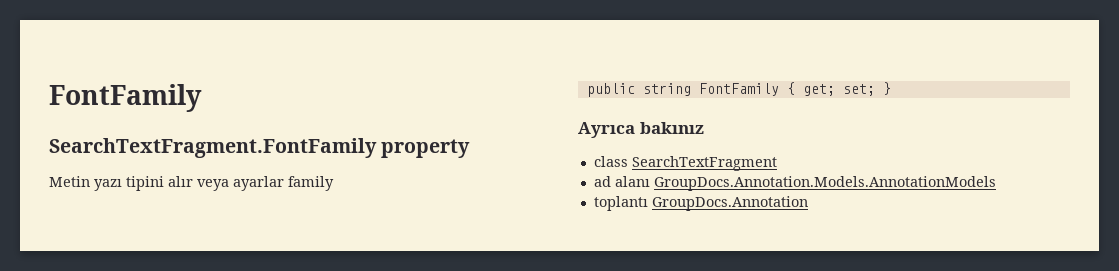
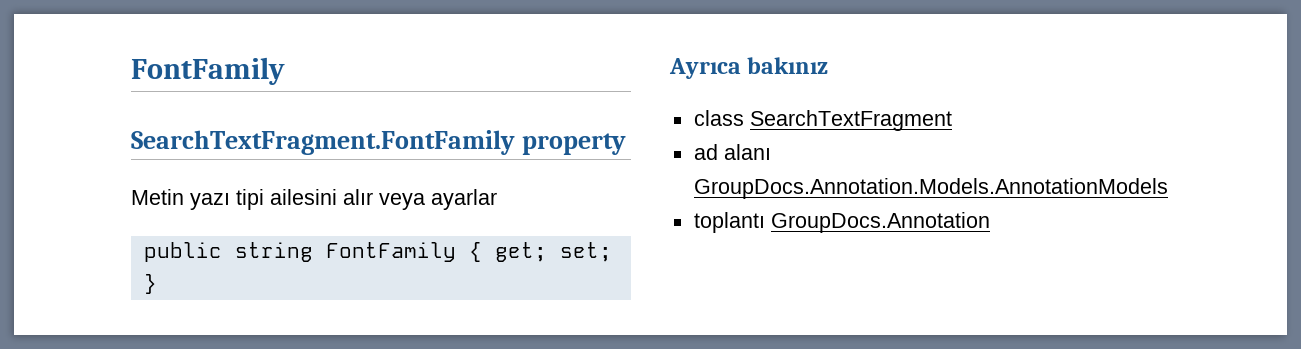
[126,176,164,191] tipini -> [236,189,337,210] tipi ailesini
[288,176,334,191] family -> (497, 199) none

